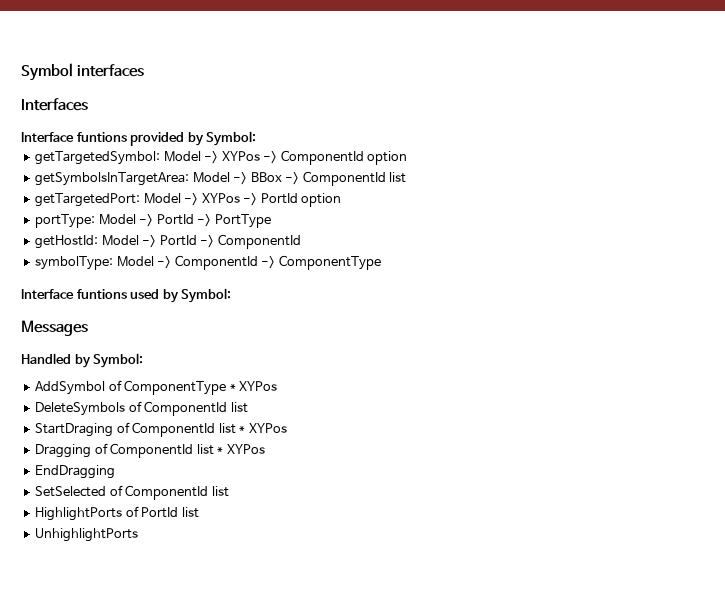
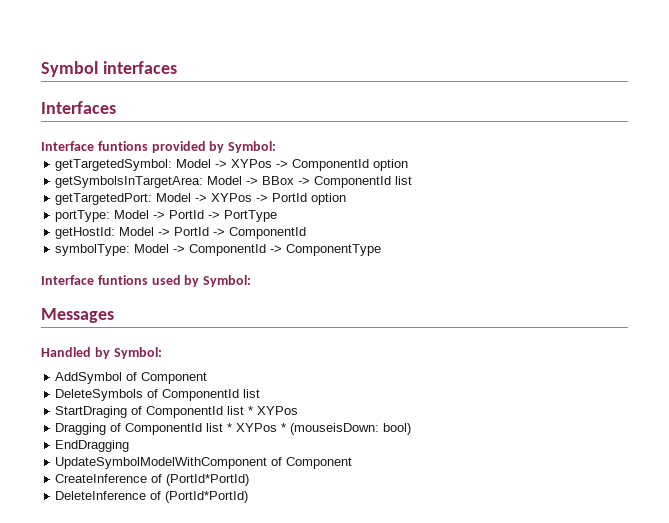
[124,380,278,395] ComponentType * XYPos -> [141,372,208,384] Component
[35,465,116,479] [35,485,229,500] [35,506,199,521] [35,528,139,542] // EndDragging // SetSelected of ComponentId list // HighlightPorts of PortId list // UnhighlightPorts -> [281,423,412,435] [55,440,130,452] [55,457,353,469] [55,474,250,486] [55,491,249,503] * (mouseisDown: bool) // EndDragging // UpdateSymbolModelWithComponent of Component // CreateInference of (PortId*PortId) // DeleteInference of (PortId*PortId)

